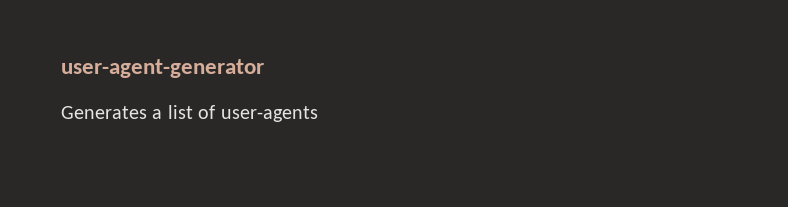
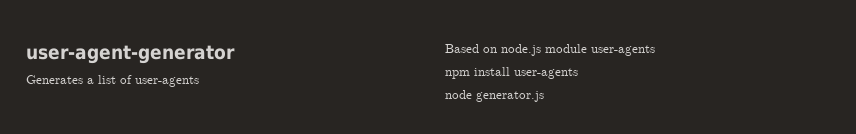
(318, 114) none -> [445,44,655,56] [445,67,578,79] [445,90,544,102] // Based on node.js module user-agents // npm install user-agents // node generator.js

